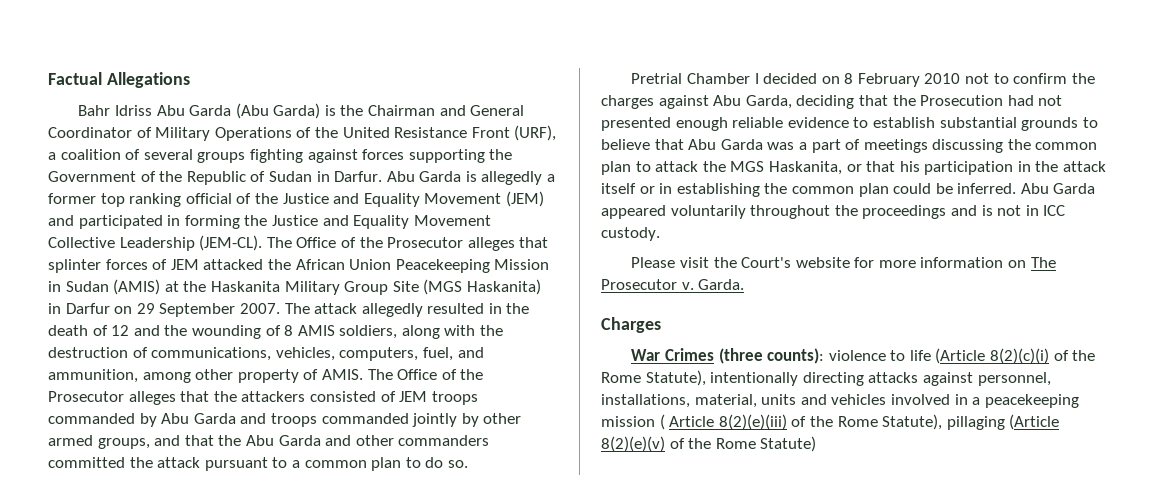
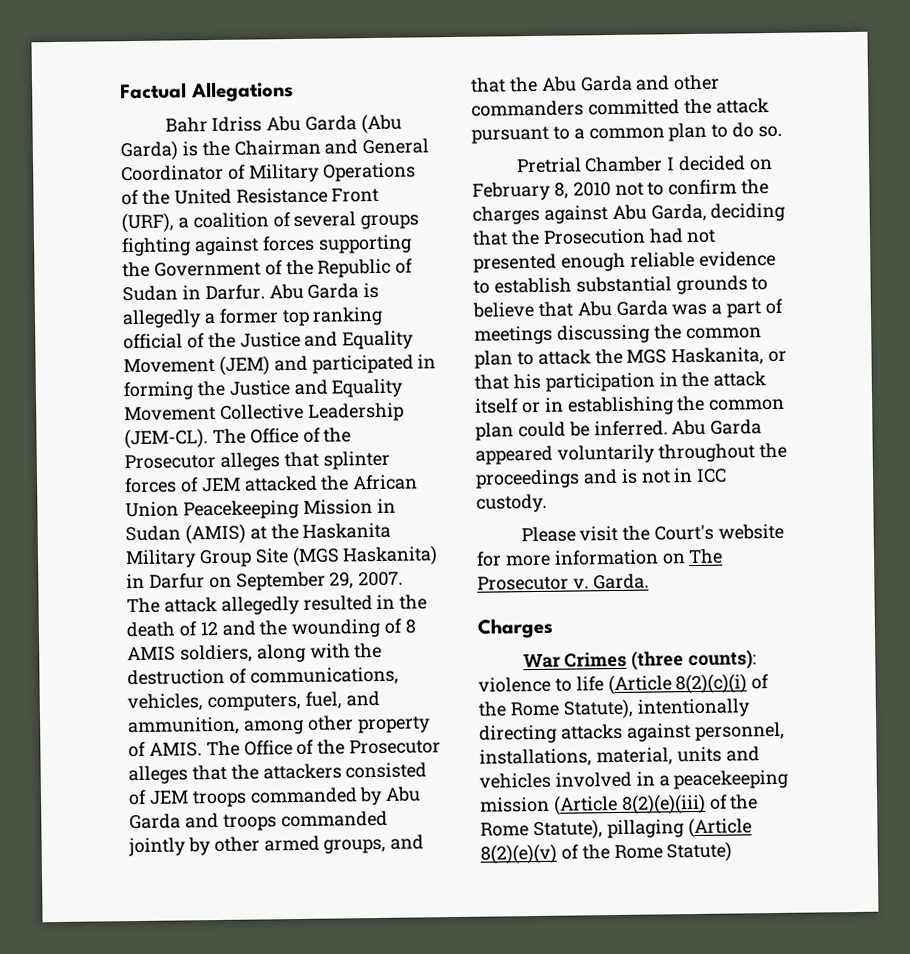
[136,303,236,317] 29 September -> [235,571,355,591] September 29,
[844,73,920,87] 8 February -> [472,181,569,201] February 8,
[659,414,715,430] ( Article -> [553,794,618,816] (Article

